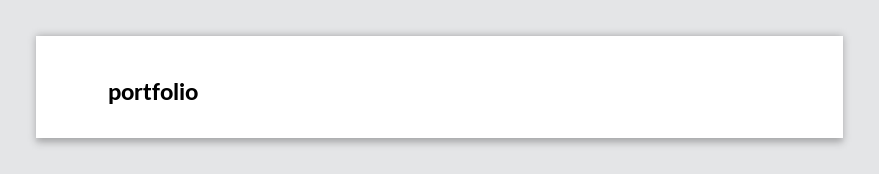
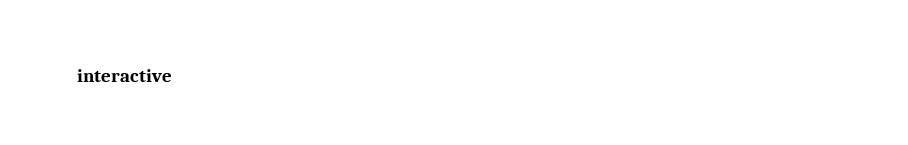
[108,83,198,104] portfolio -> [77,69,172,82] interactive

